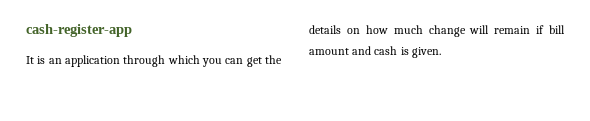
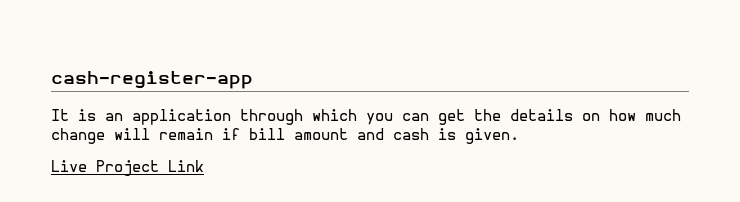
(441, 52) none -> [51,160,204,176] // Live Project Link

